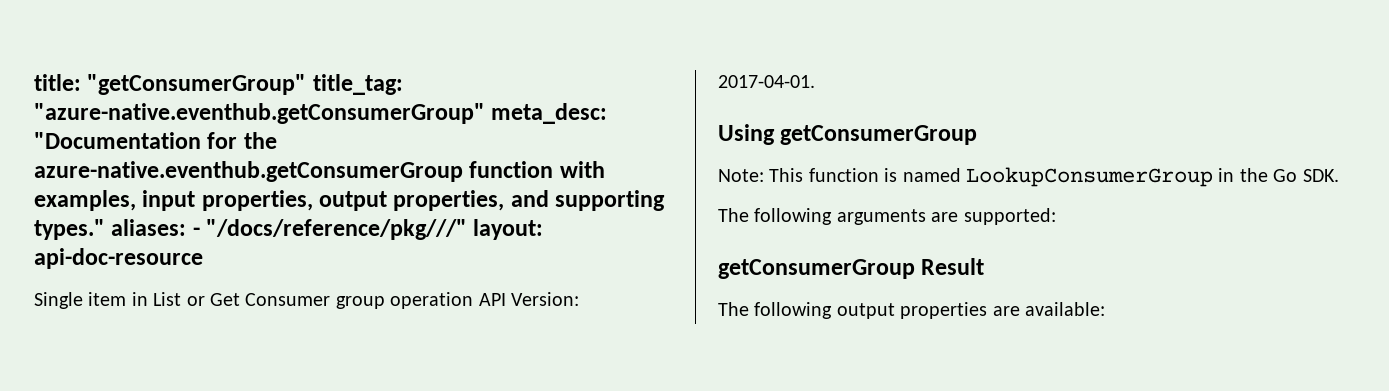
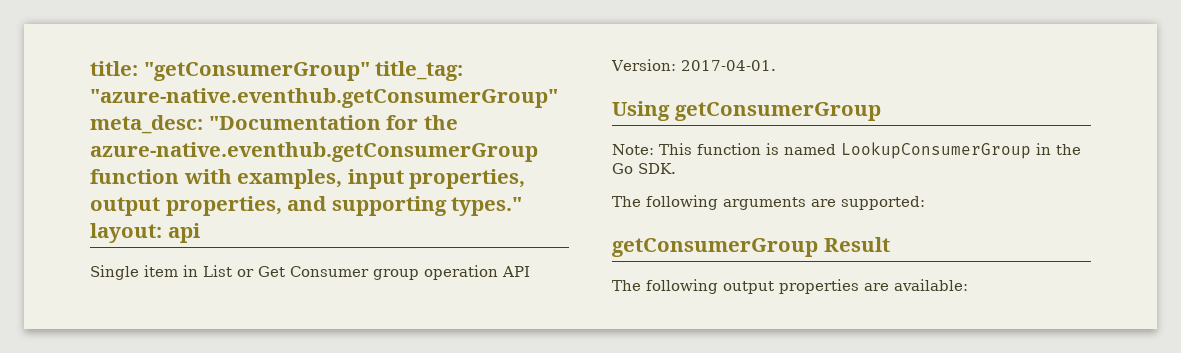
[111,219,544,240] [34,248,203,269] aliases: - "/docs/reference/pkg///" layout: api-doc-resource -> [90,223,200,243] layout: api

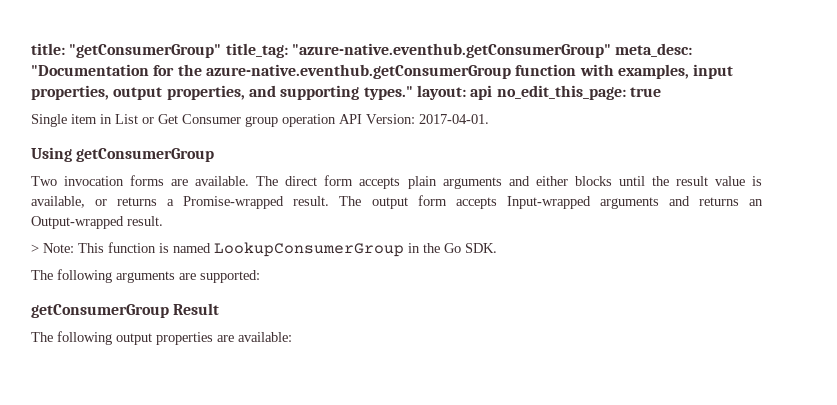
(200, 233) none -> [496,85,661,100] no_edit_this_page: true
(881, 111) none -> [31,175,762,189] [31,195,763,209] [31,216,163,229] [31,244,39,253] Two invocation forms are available. The direct form accepts plain arguments and either blocks until the result value is available, or returns a Promise-wrapped result. The output form accepts Input-wrapped arguments and returns an Output-wrapped result. // >

